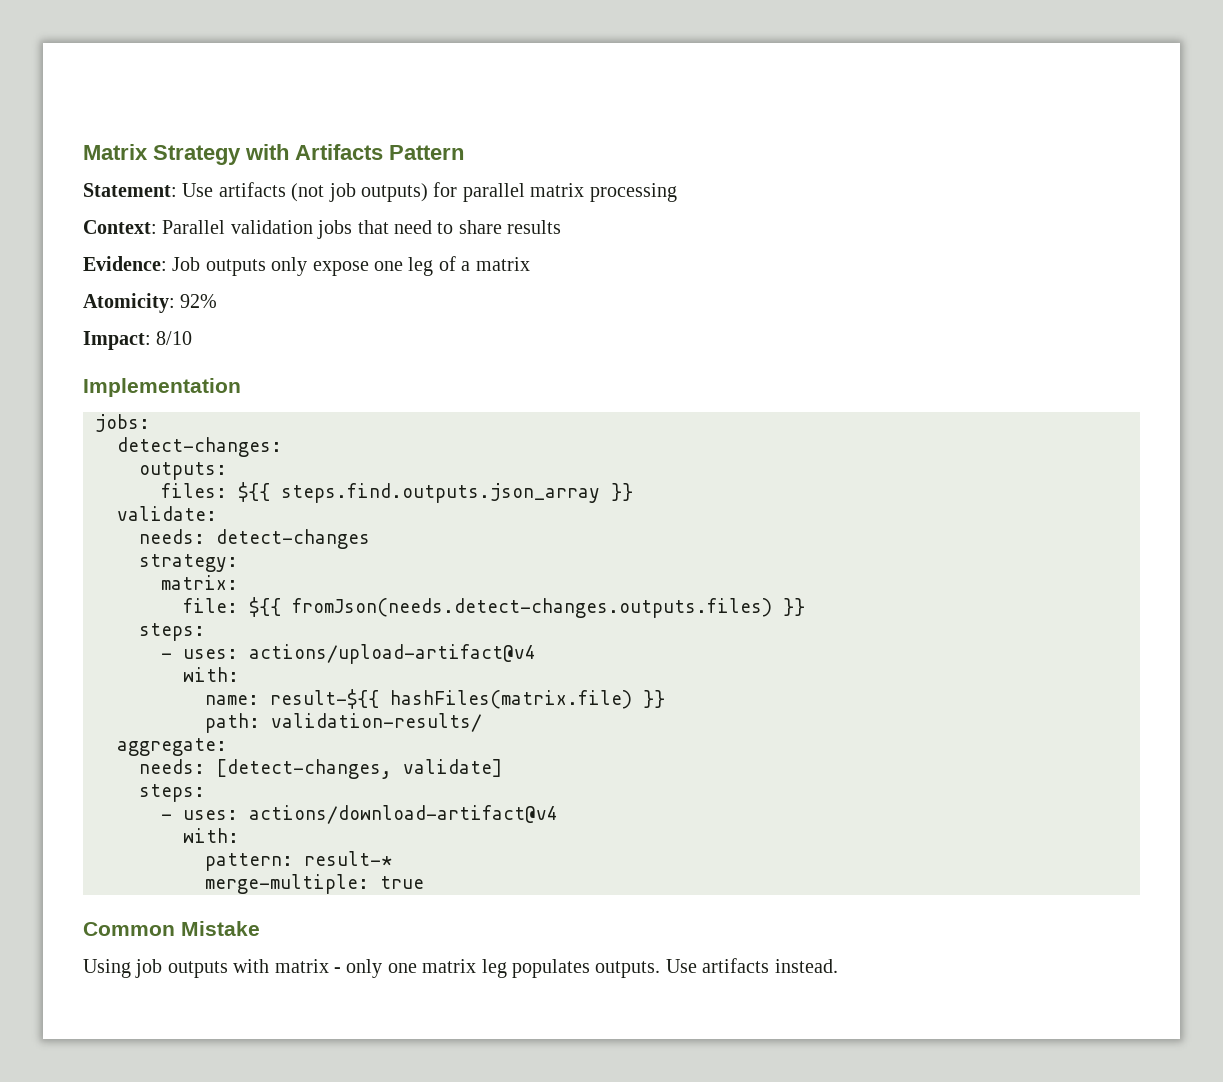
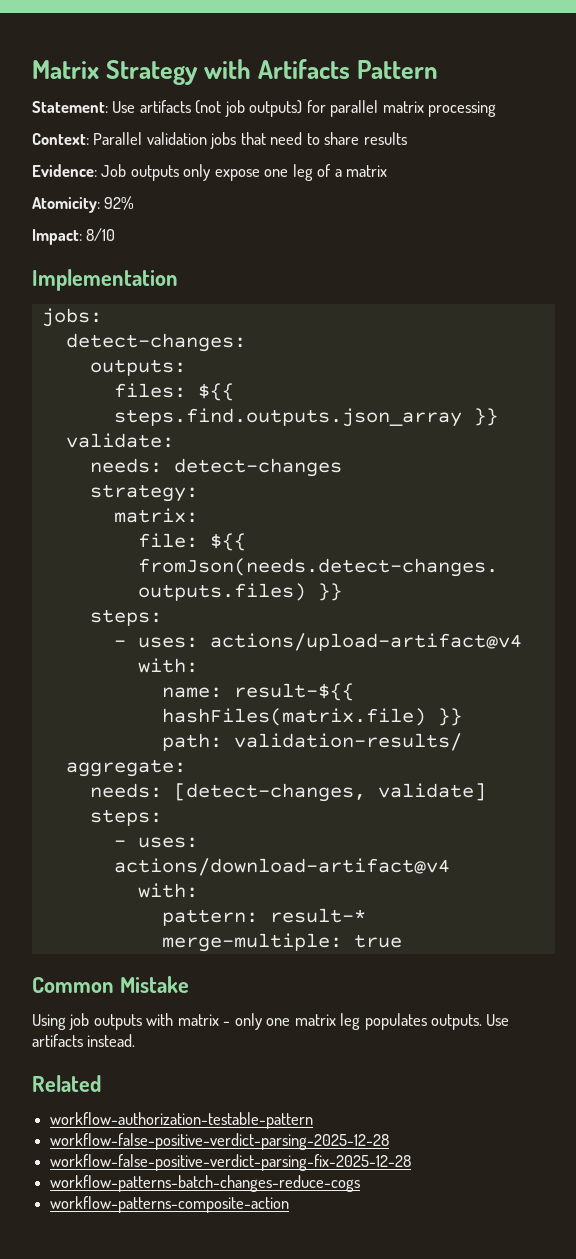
(838, 966) none -> [32,1075,101,1092] [50,1112,314,1129] [50,1133,390,1150] [50,1154,412,1171] [50,1175,361,1192] [50,1196,290,1213] // Related // workflow-authorization-testable-pattern // workflow-false-positive-verdict-parsing-2025-12-28 // workflow-false-positive-verdict-parsing-fix-2025-12-28 // workflow-patterns-batch-changes-reduce-cogs // workflow-patterns-composite-action

